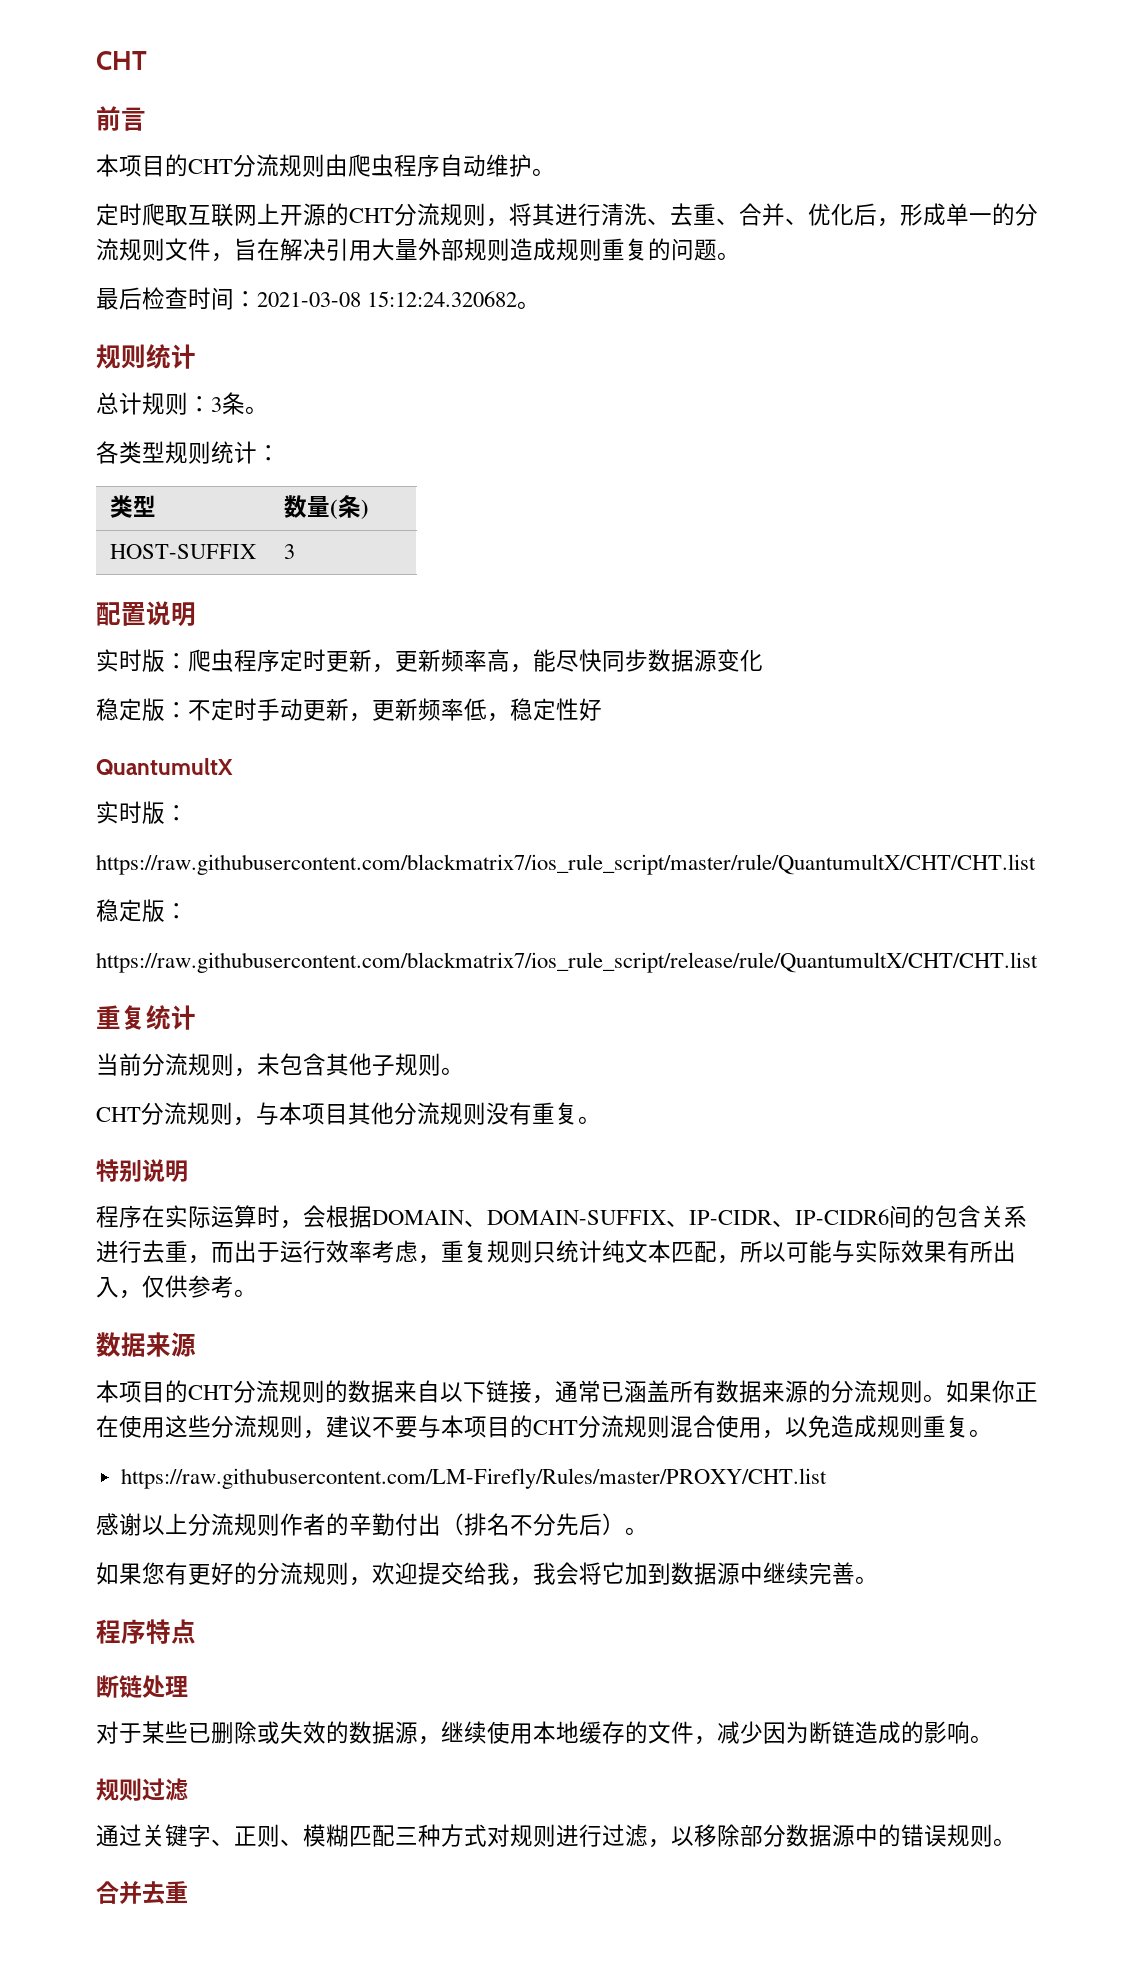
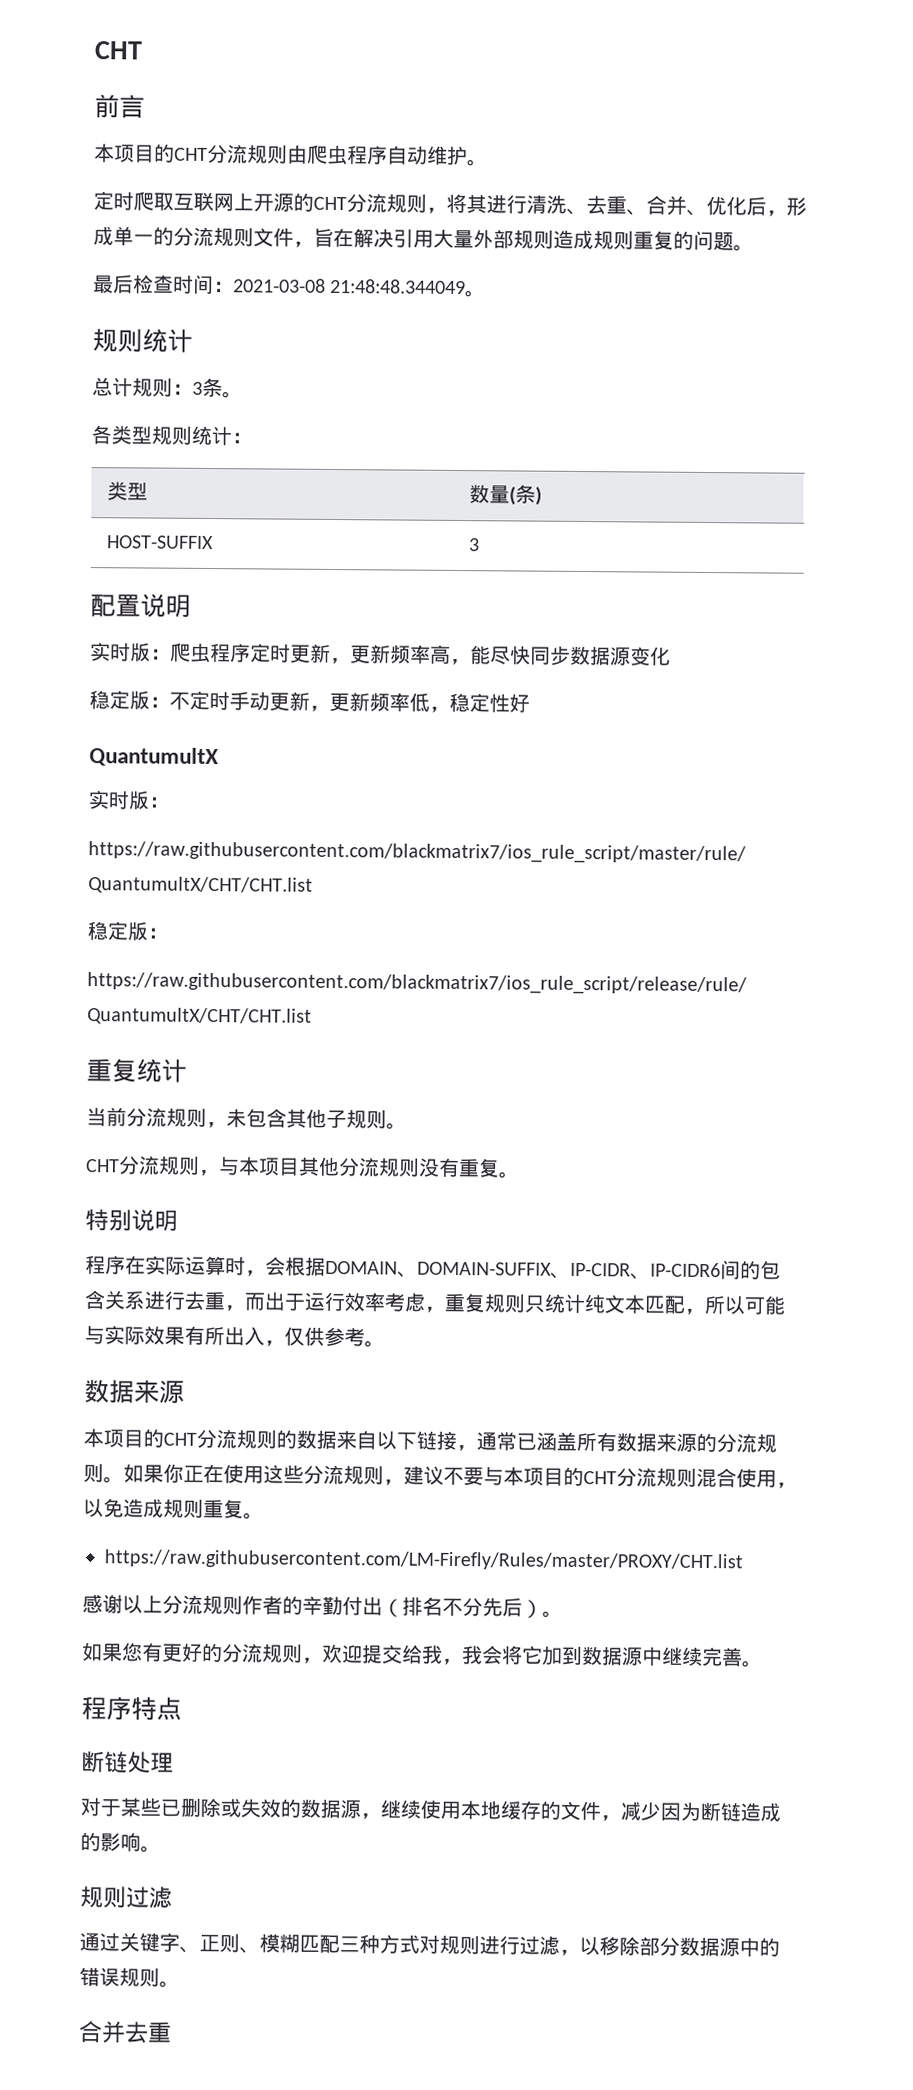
[367,291,518,307] 15:12:24.320682 -> [330,278,467,295] 21:48:48.344049

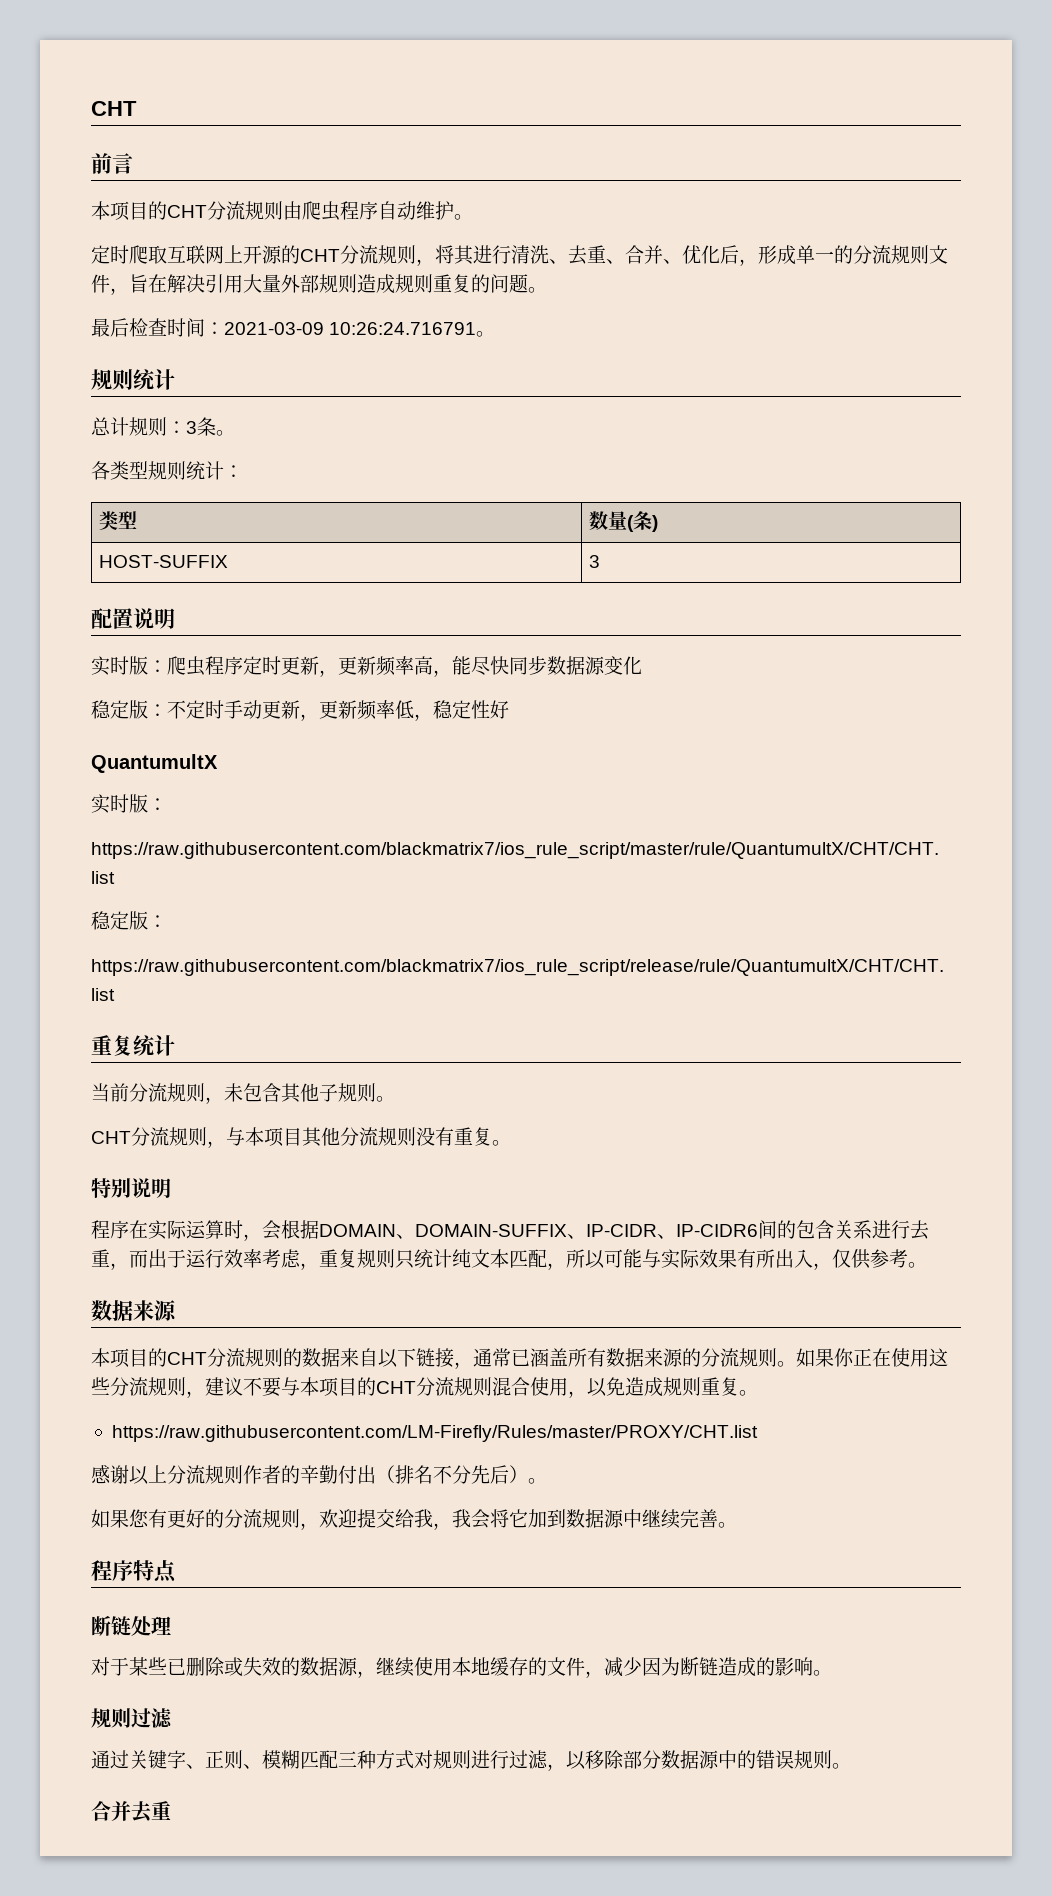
[233,278,467,295] 2021-03-08 21:48:48.344049 -> [224,322,477,335] 2021-03-09 10:26:24.716791

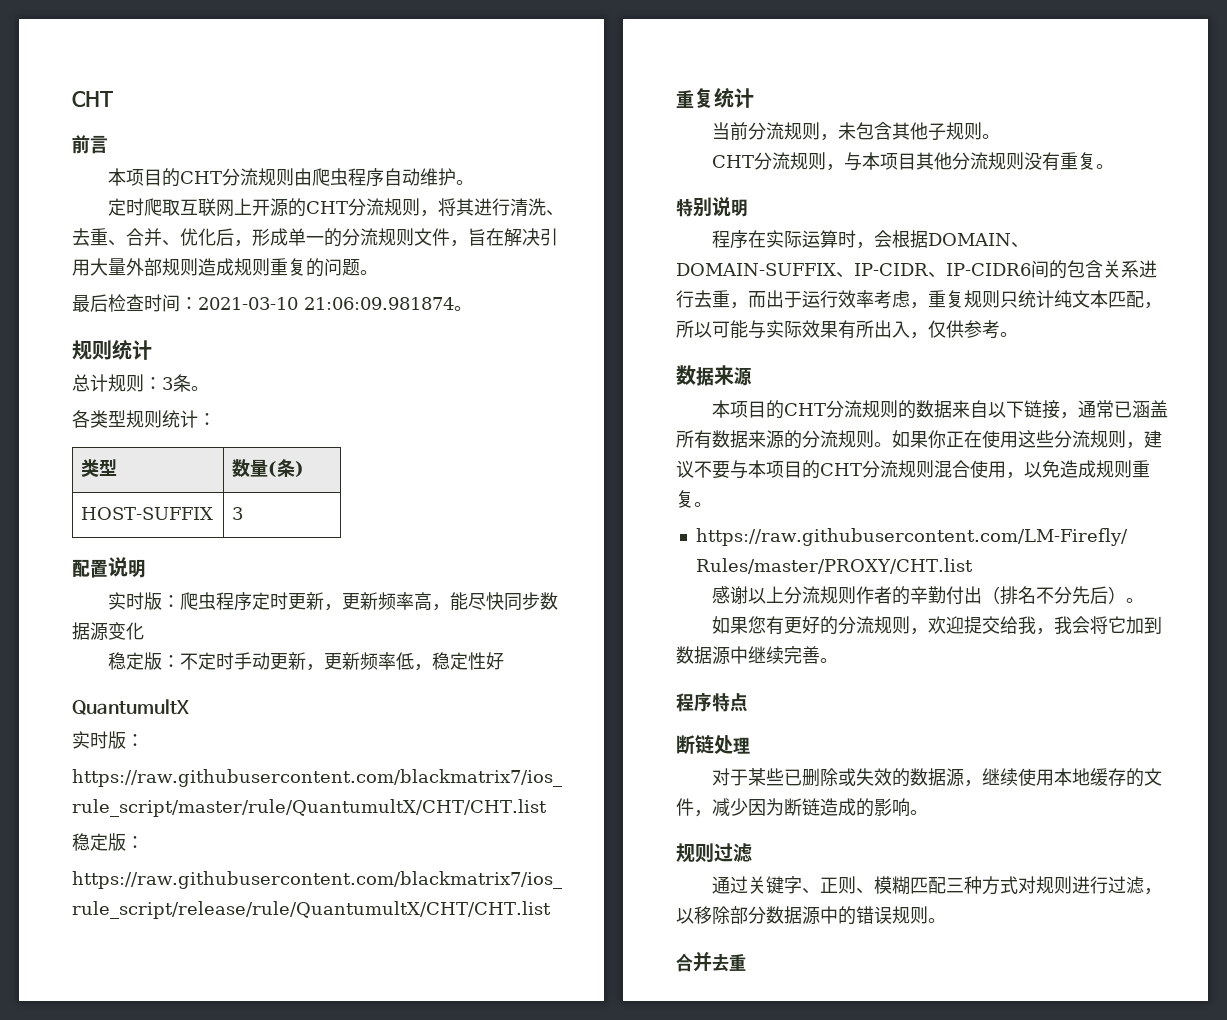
[224,322,477,335] 2021-03-09 10:26:24.716791 -> [198,297,454,310] 2021-03-10 21:06:09.981874

